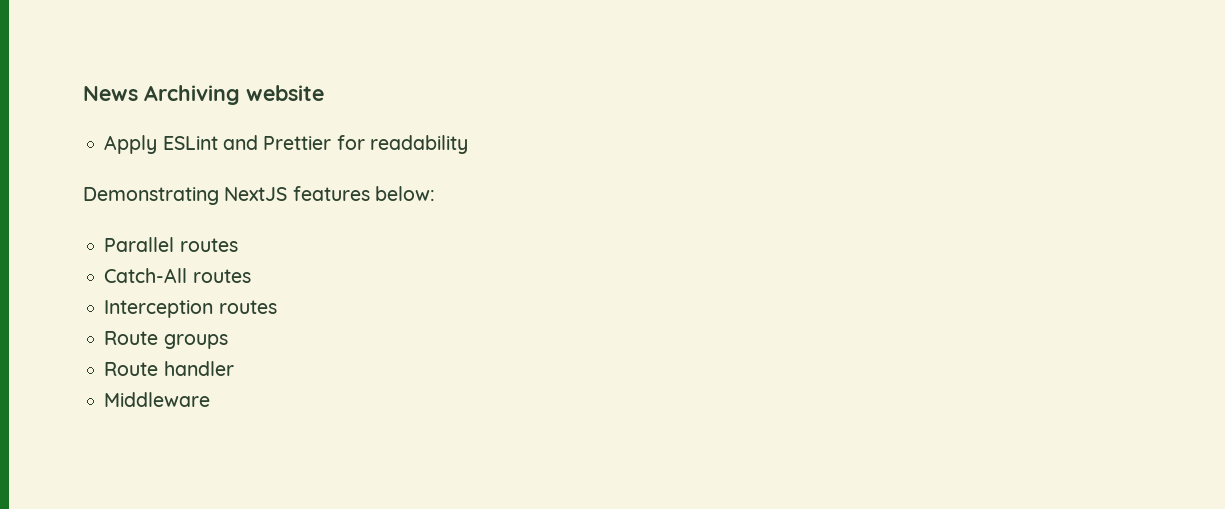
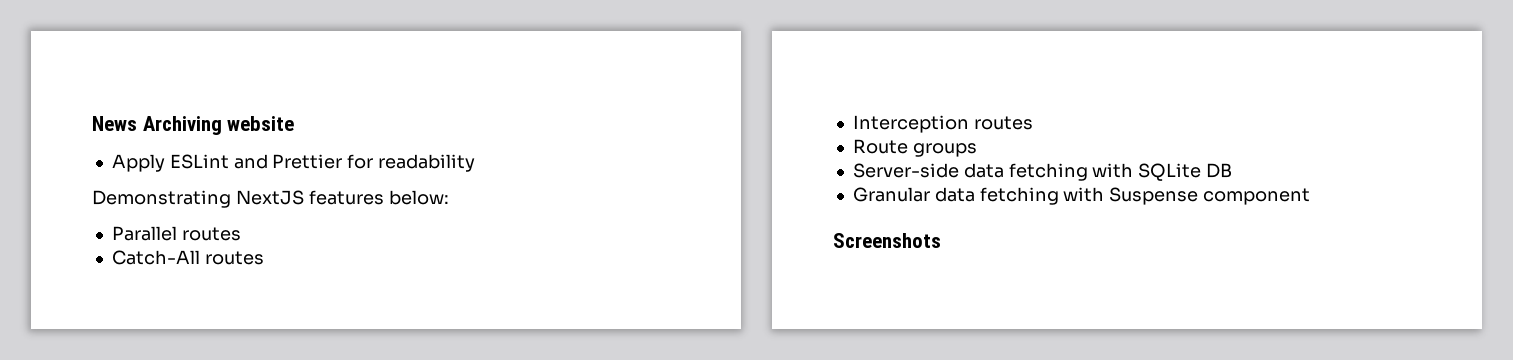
[104,361,234,376] [104,392,211,407] Route handler // Middleware -> [852,163,1233,181] [852,187,1311,205] [833,233,941,248] Server-side data fetching with SQLite DB // Granular data fetching with Suspense component // Screenshots

